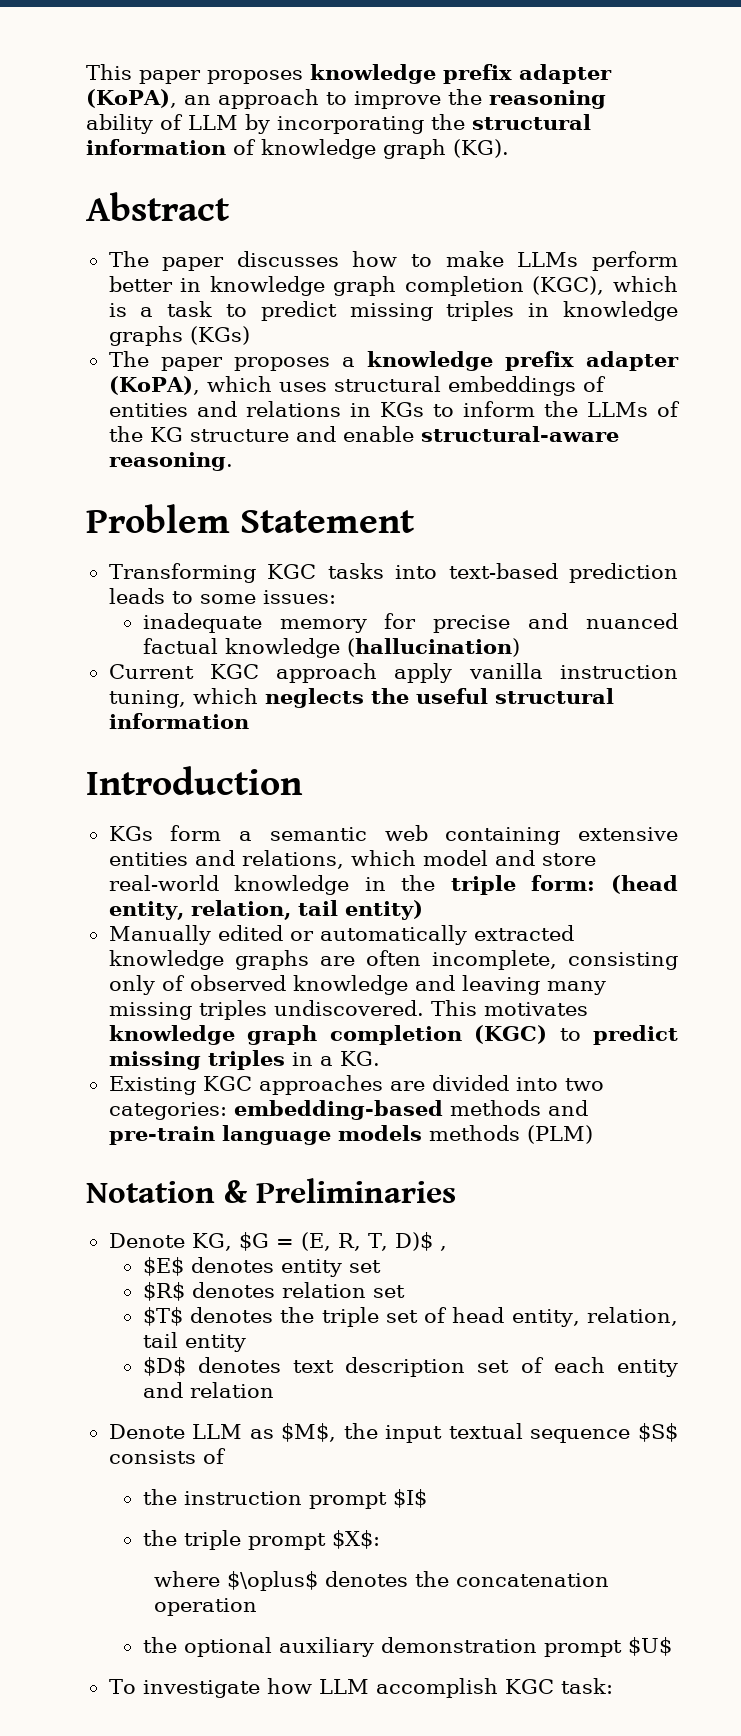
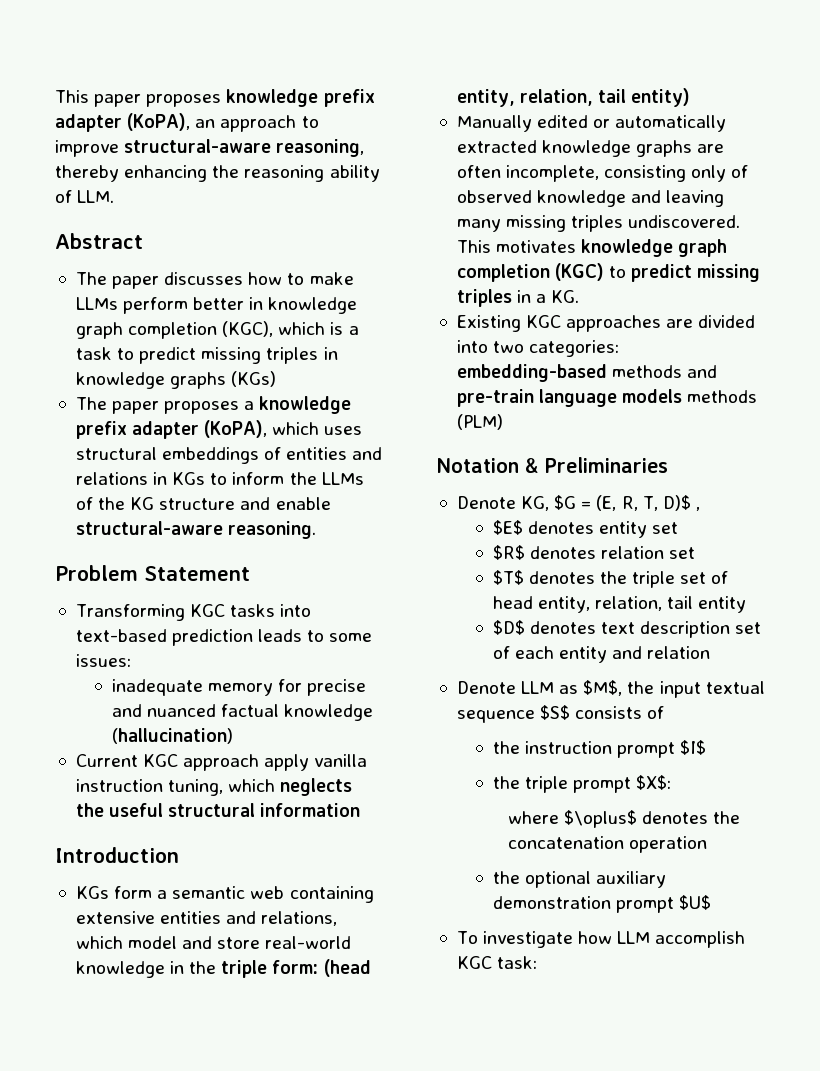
[447,89,606,109] [86,114,591,134] [86,139,509,159] the reasoning ability of LLM by incorporating the structural information of knowledge graph (KG). -> [124,139,365,157] [55,165,380,182] [55,190,115,203] structural-aware reasoning, thereby enhancing the reasoning ability of LLM.

